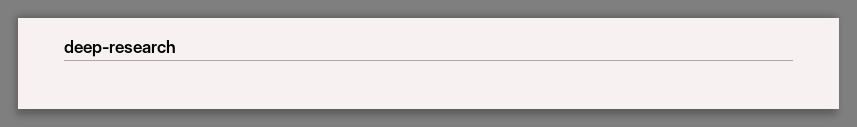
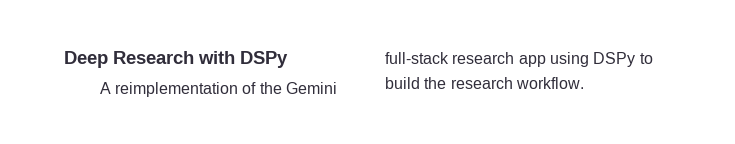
[64,40,176,57] deep-research -> [64,51,288,68] [99,82,338,97] [385,52,653,67] [385,77,584,89] Deep Research with DSPy // A reimplementation of the Gemini full-stack research app using DSPy to build the research workflow.

